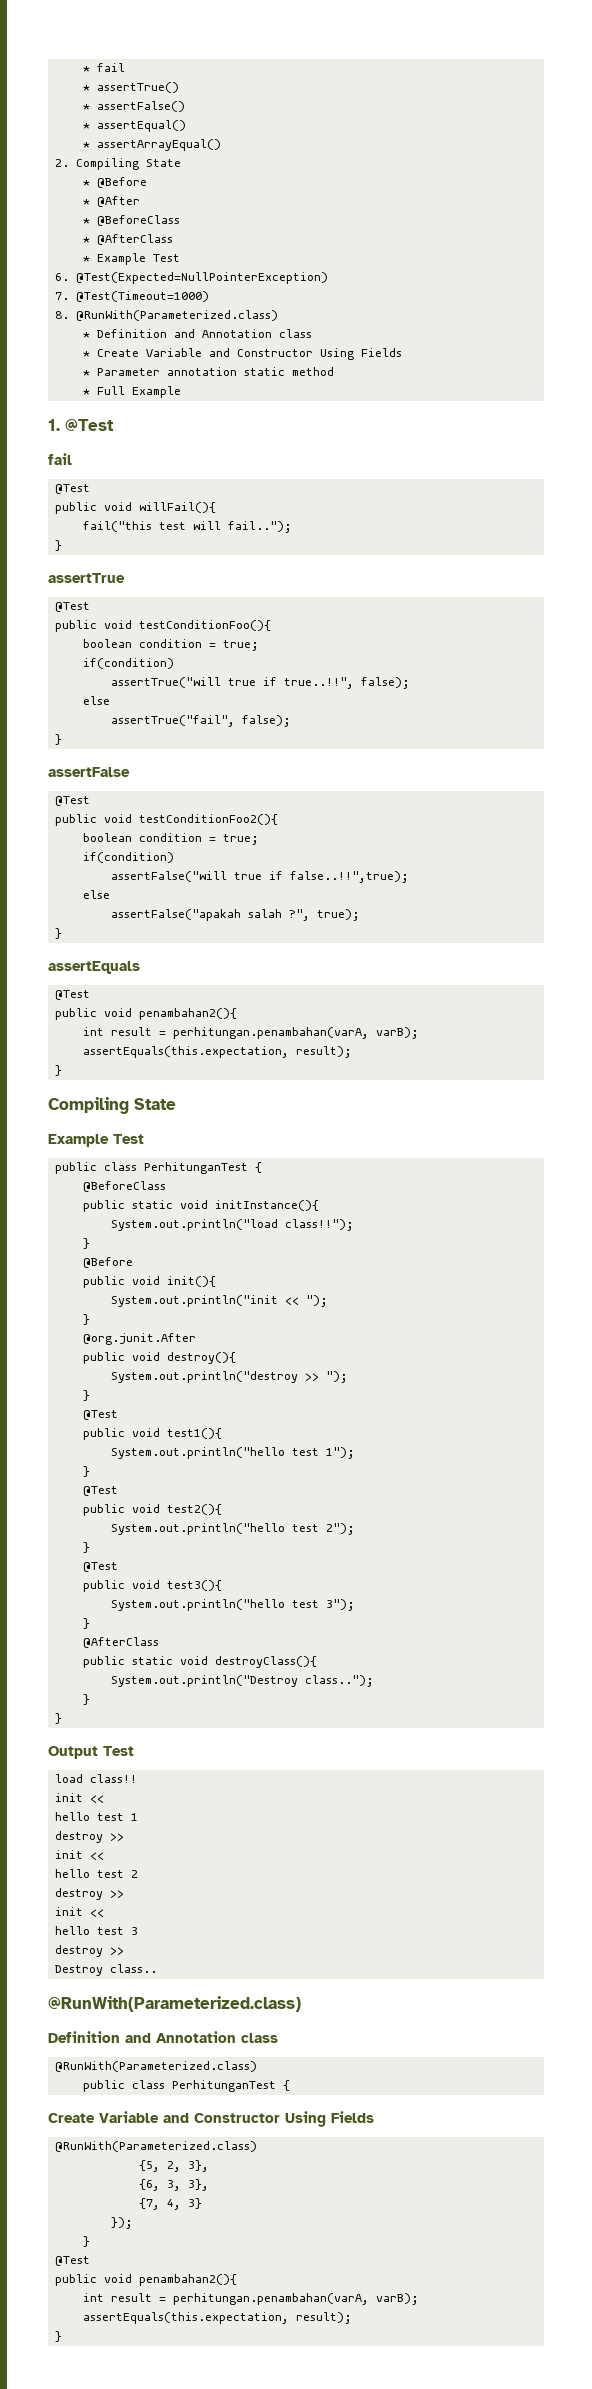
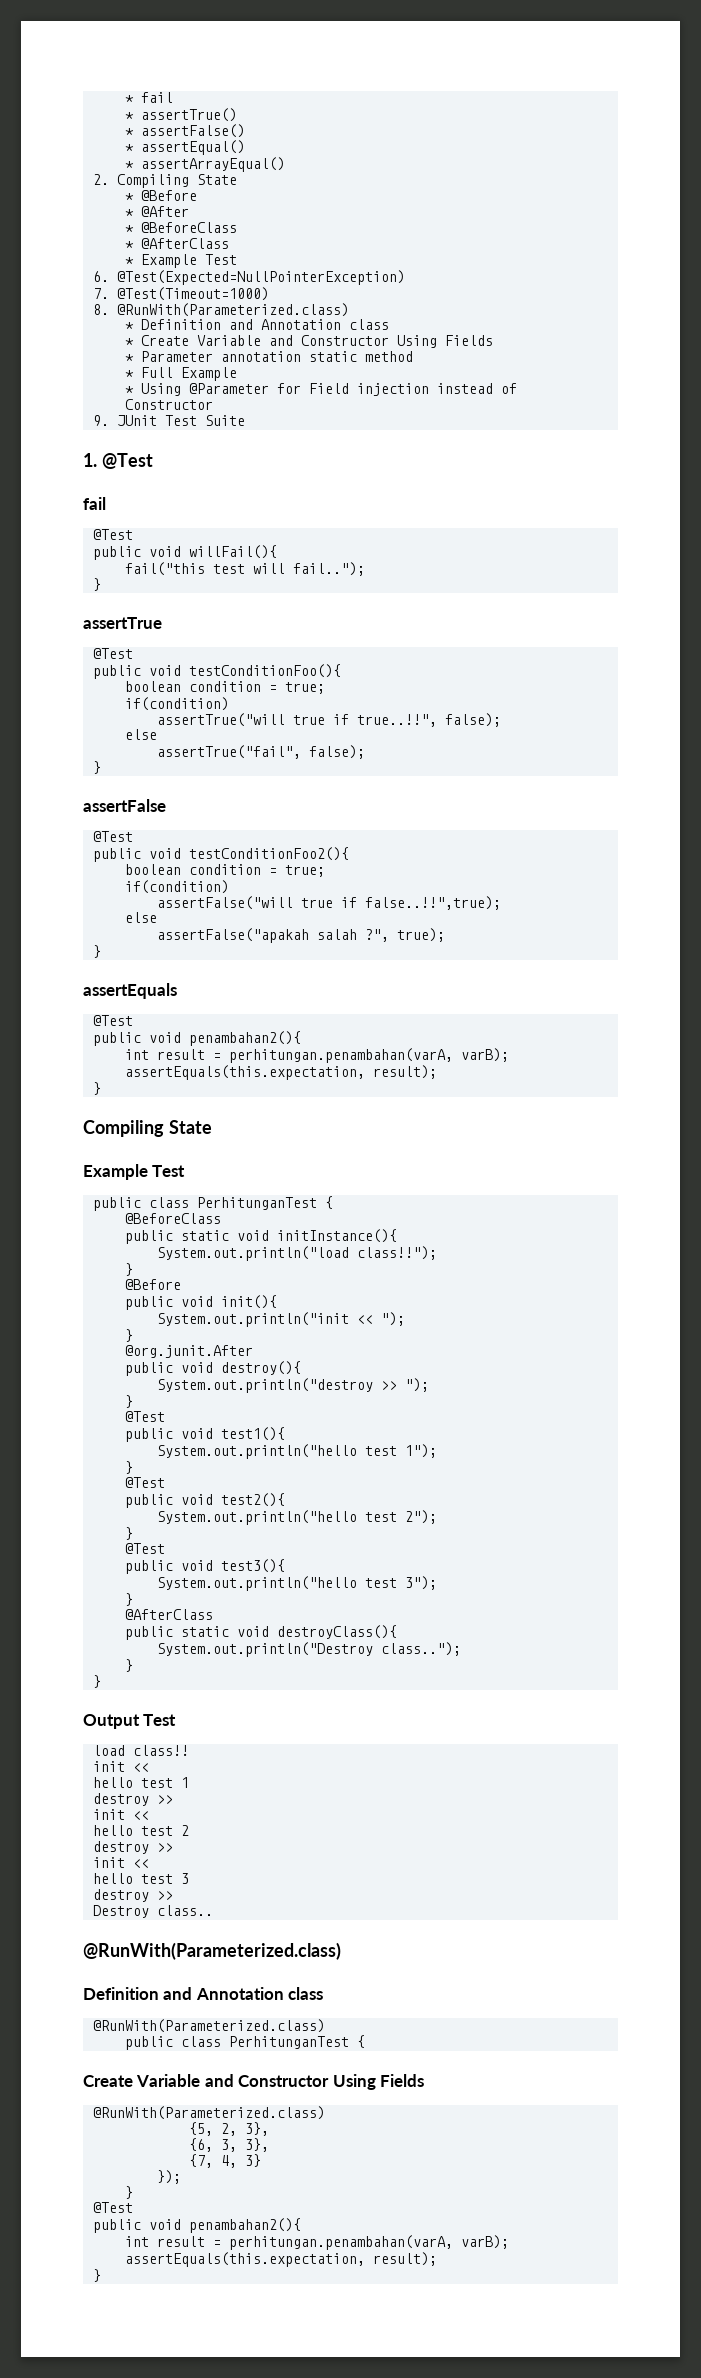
(182, 392) none -> [125,383,518,396] [125,399,214,410] [93,415,246,426] // * Using @Parameter for Field injection instead of Constructor // 9. JUnit Test Suite

